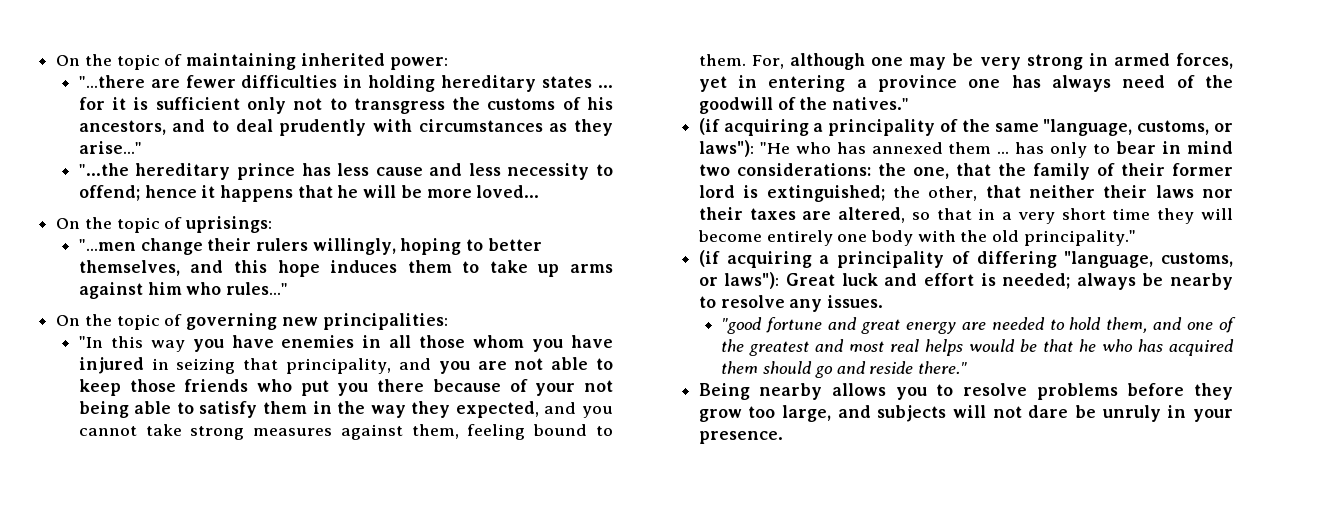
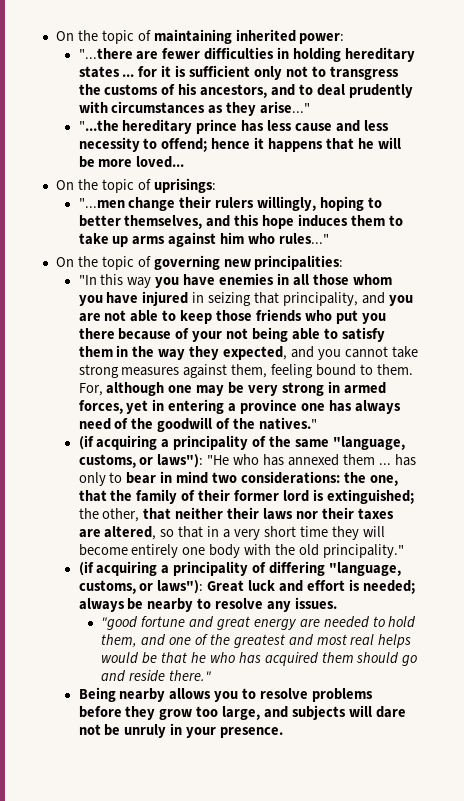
[992,405,1069,418] not dare -> [375,706,406,718] [78,724,101,735] dare not

